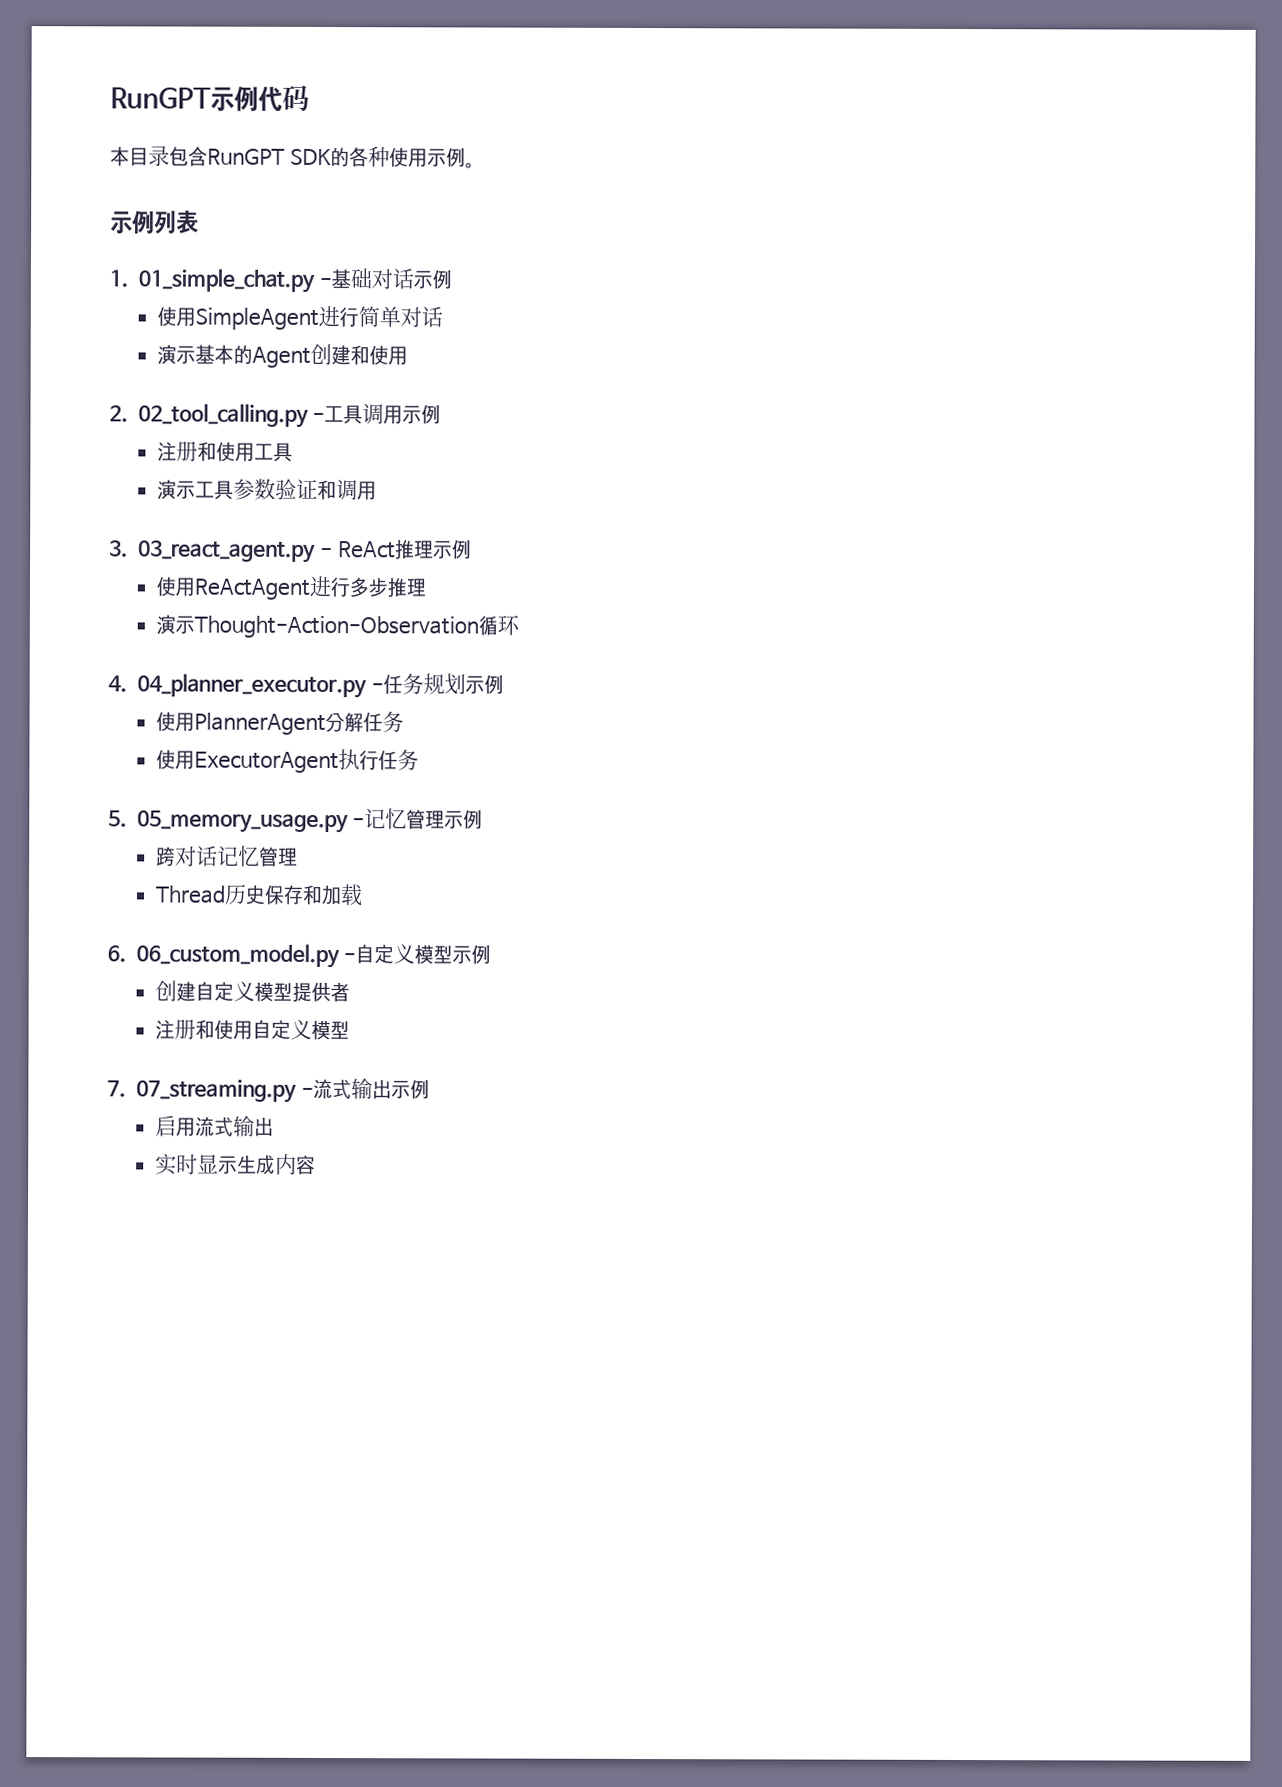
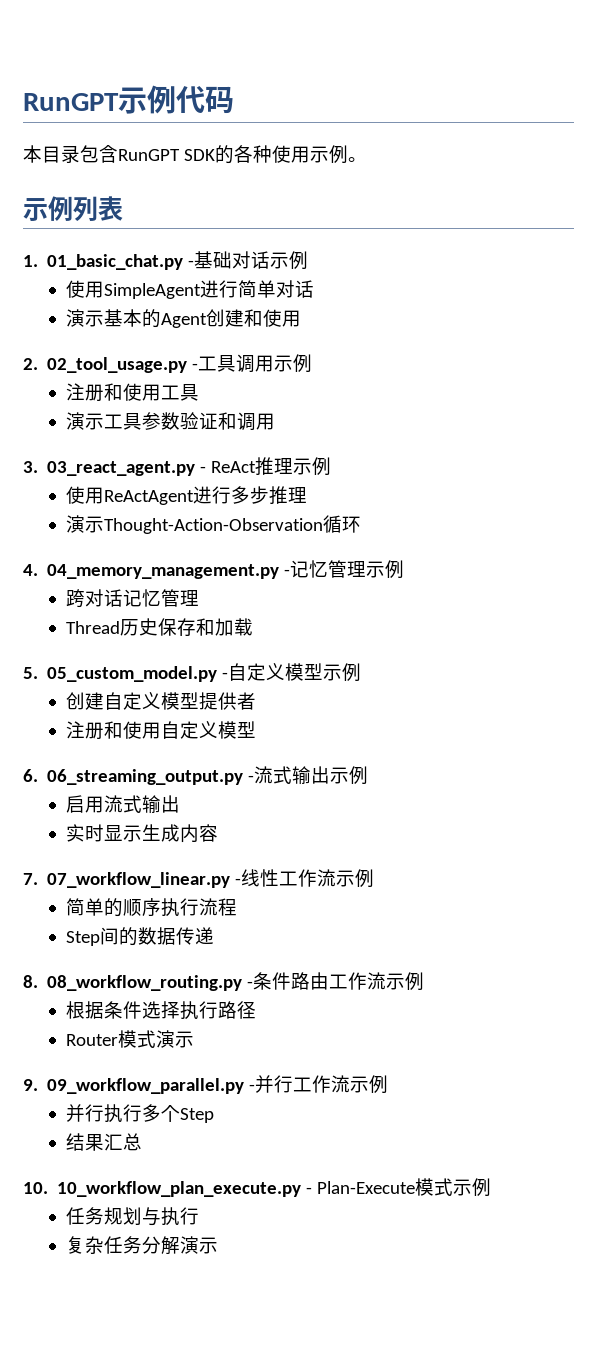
[137,268,316,293] 01_simple_chat.py -> [47,254,184,270] 01_basic_chat.py
[137,403,309,428] 02_tool_calling.py -> [47,357,188,373] 02_tool_usage.py
[136,673,505,699] [156,711,405,736] [156,749,420,774] [108,810,349,834] 04_planner_executor.py -任务规划示例 // 使用PlannerAgent分解任务 // 使用ExecutorAgent执行任务 // 5. 05_memory_usage.py -> [47,564,280,579] 04_memory_management.py
[107,943,340,969] 6. 06_custom_model.py -> [23,666,218,682] 5. 05_custom_model.py
[107,1079,298,1103] 7. 07_streaming.py -> [23,769,244,785] 6. 06_streaming_output.py
(317, 1164) none -> [23,869,375,888] [65,898,237,917] [65,927,214,946] [23,972,425,991] [65,1001,256,1020] [65,1030,194,1048] [23,1075,389,1094] [65,1104,214,1123] [65,1133,142,1151] [23,1178,492,1197] [65,1207,199,1226] [65,1236,218,1255] // 7. 07_workflow_linear.py -线性工作流示例 // 简单的顺序执行流程 // Step间的数据传递 // 8. 08_workflow_routing.py -条件路由工作流示例 // 根据条件选择执行路径 // Router模式演示 // 9. 09_workflow_parallel.py -并行工作流示例 // 并行执行多个Step // 结果汇总 // 10. 10_workflow_plan_execute.py - Plan-Execute模式示例 // 任务规划与执行 // 复杂任务分解演示

